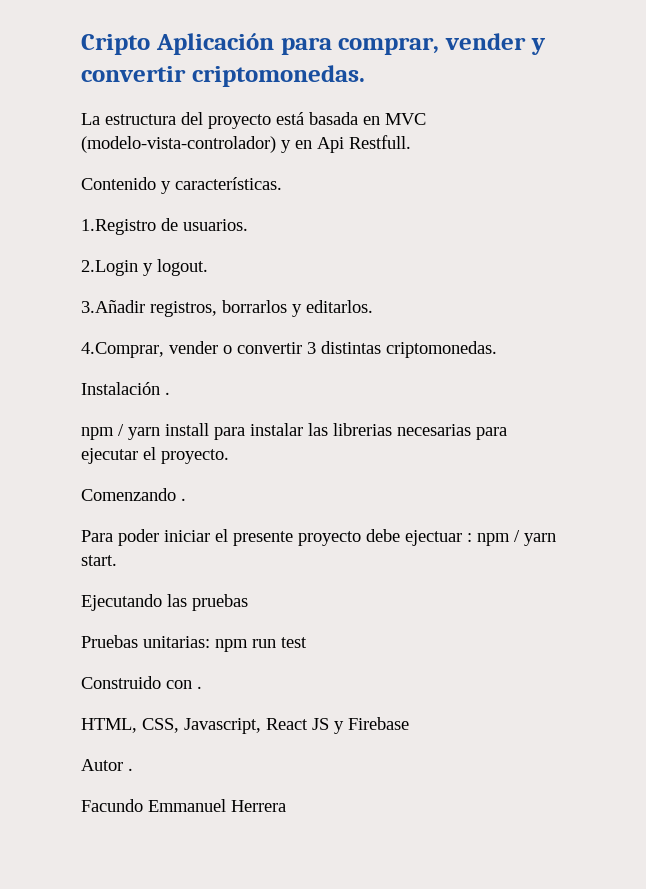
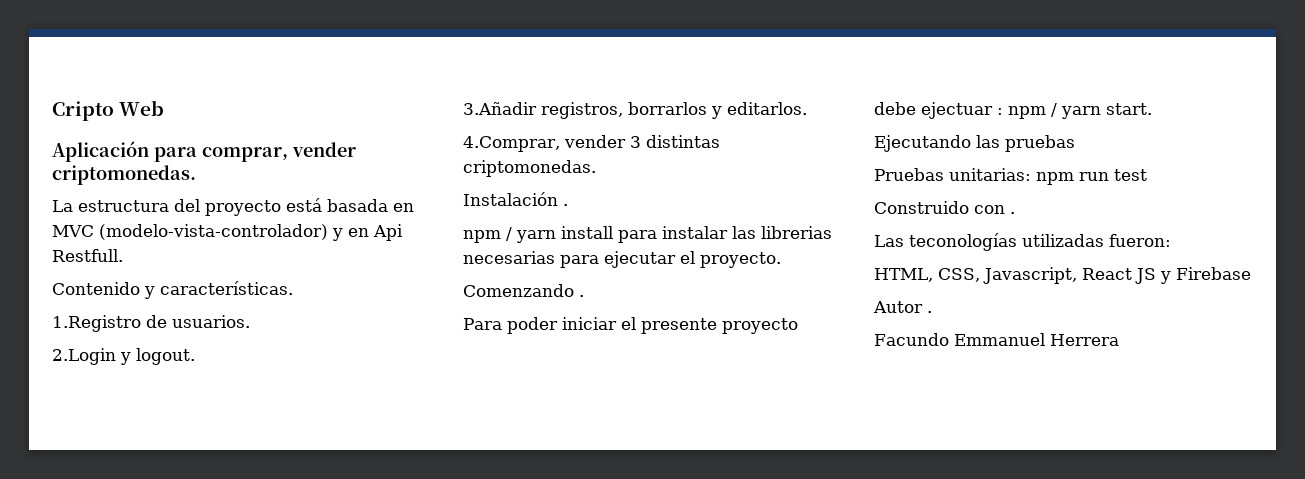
(150, 44) none -> [119,100,165,116] Web //
[530,38,546,55] [81,66,186,82] y convertir -> (356, 149) none
[223,342,302,354] o convertir -> (626, 141) none
(202, 687) none -> [874,233,1171,251] // Las teconologías utilizadas fueron:

